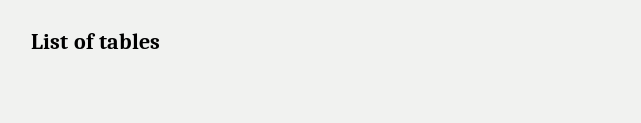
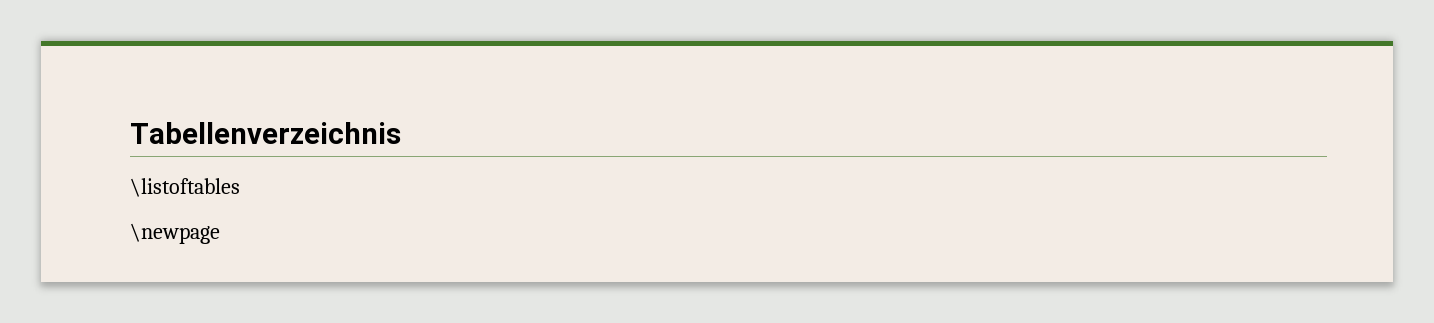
[31,33,160,49] List of tables -> [130,122,401,144] [130,178,240,197] [130,223,220,244] Tabellenverzeichnis // \listoftables // \newpage

